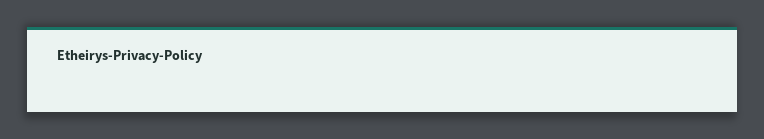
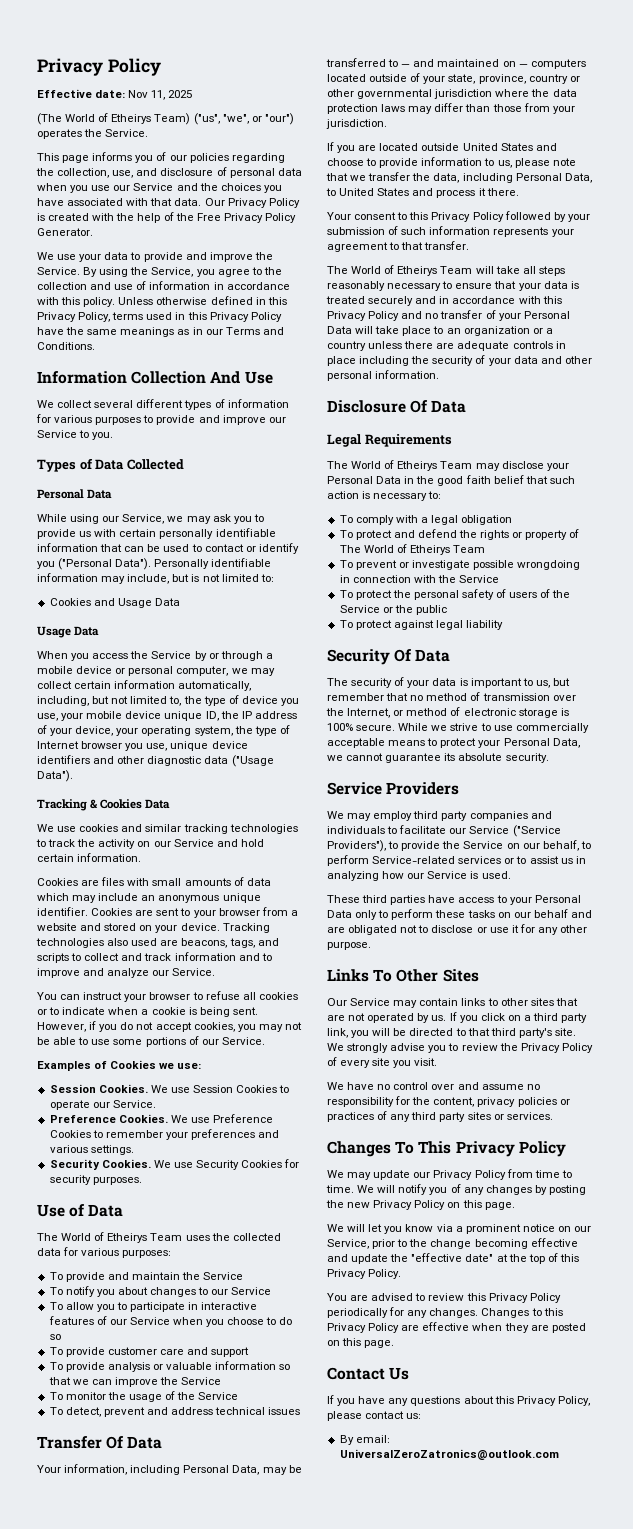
[57,49,203,63] Etheirys-Privacy-Policy -> [37,58,161,76] [37,89,193,100] [37,113,294,125] [37,129,149,139] [37,152,285,163] [36,167,302,178] [37,183,282,193] [37,198,300,208] [37,212,296,223] [37,228,93,236] [37,252,273,262] [37,267,282,277] [37,281,290,290] [37,296,287,307] [37,312,282,322] [37,327,284,337] [37,342,95,350] [37,371,273,384] [37,399,289,410] [36,414,286,425] [37,430,114,440] [37,458,184,472] [37,489,113,499] [37,514,264,524] [37,528,276,539] [37,543,299,554] [37,558,272,570] [37,573,274,584] [49,598,180,608] [37,626,100,638] [37,651,273,661] [37,666,275,676] [37,680,252,691] [37,695,299,706] [37,711,297,721] [37,725,290,736] [37,741,248,751] [37,755,274,767] [37,770,73,782] [37,799,171,811] [37,824,298,834] [36,839,264,849] [37,853,142,862] [37,877,271,886] [37,893,261,903] [37,907,298,918] [37,923,270,933] [36,938,279,948] [37,952,272,963] [37,968,216,978] [37,991,298,1002] [37,1007,258,1017] [37,1021,302,1032] [37,1036,265,1047] [37,1060,202,1071] [49,1084,290,1093] [49,1100,156,1110] [49,1114,274,1123] [49,1129,280,1140] [49,1145,134,1155] [49,1159,300,1170] [49,1175,142,1185] [37,1204,124,1217] [37,1232,281,1243] [37,1247,172,1258] [49,1272,244,1282] [49,1286,272,1297] [49,1302,258,1312] [48,1316,293,1327] [49,1334,61,1340] [49,1347,250,1357] [49,1361,291,1372] [48,1377,222,1387] [49,1391,239,1402] [49,1407,301,1417] [37,1436,163,1449] [37,1464,302,1475] [326,58,586,69] [327,73,580,84] [327,89,577,99] [327,103,575,114] [326,119,387,129] [327,142,557,153] [327,157,576,168] [326,172,592,183] [326,188,519,198] [327,211,590,222] [327,226,574,237] [327,241,470,252] [327,265,565,276] [327,281,579,291] [326,296,562,306] [327,310,570,321] [327,326,553,336] [327,341,566,351] [327,355,592,366] [327,370,440,381] [327,400,467,413] [327,434,452,447] [327,460,569,471] [327,475,575,486] [327,491,442,501] [339,515,513,525] [339,529,580,540] [339,544,486,555] [339,560,581,570] [339,575,500,583] [339,589,571,600] [339,605,447,615] [339,620,504,630] [327,649,451,665] [327,677,570,688] [327,692,576,701] [326,707,569,718] [327,723,589,733] [327,738,580,748] [327,753,549,763] [327,782,460,795] [327,811,552,821] [327,825,561,837] [327,840,591,852] [327,855,586,866] [327,871,511,881] [327,895,581,905] [327,909,592,920] [327,924,588,935] [327,942,371,950] [327,969,479,982] [327,998,578,1008] [327,1012,588,1023] [327,1028,576,1038] [327,1043,593,1053] [327,1057,438,1068] [327,1082,540,1090] [327,1096,570,1107] [327,1111,553,1122] [327,1141,566,1157] [327,1169,572,1180] [326,1184,586,1195] [326,1200,515,1210] [327,1224,592,1234] [327,1238,578,1249] [327,1253,579,1264] [327,1269,402,1279] [327,1293,561,1303] [327,1307,563,1318] [327,1322,586,1333] [327,1338,395,1348] [327,1367,410,1380] [327,1395,590,1406] [327,1411,422,1421] [339,1435,390,1445] [339,1449,559,1460] Privacy Policy // Effective date: Nov 11, 2025 // (The World of Etheirys Team) ("us", "we", or "our") operates the Service. // This page informs you of our policies regarding the collection, use, and disclosure of personal data when you use our Service and the choices you have associated with that data. Our Privacy Policy is created with the help of the Free Privacy Policy Generator. // We use your data to provide and improve the Service. By using the Service, you agree to the collection and use of information in accordance with this policy. Unless otherwise defined in this Privacy Policy, terms used in this Privacy Policy have the same meanings as in our Terms and Conditions. // Information Collection And Use // We collect several different types of information for various purposes to provide and improve our Service to you. // Types of Data Collected // Personal Data // While using our Service, we may ask you to provide us with certain personally identifiable information that can be used to contact or identify you ("Personal Data"). Personally identifiable information may include, but is not limited to: // Cookies and Usage Data // Usage Data // When you access the Service by or through a mobile device or personal computer, we may collect certain information automatically, including, but not limited to, the type of device you use, your mobile device unique ID, the IP address of your device, your operating system, the type of Internet browser you use, unique device identifiers and other diagnostic data ("Usage Data"). // Tracking & Cookies Data // We use cookies and similar tracking technologies to track the activity on our Service and hold certain information. // Cookies are files with small amounts of data which may include an anonymous unique identifier. Cookies are sent to your browser from a website and stored on your device. Tracking technologies also used are beacons, tags, and scripts to collect and track information and to improve and analyze our Service. // You can instruct your browser to refuse all cookies or to indicate when a cookie is being sent. However, if you do not accept cookies, you may not be able to use some portions of our Service. // Examples of Cookies we use: // Session Cookies. We use Session Cookies to operate our Service. // Preference Cookies. We use Preference Cookies to remember your preferences and various settings. // Security Cookies. We use Security Cookies for security purposes. // Use of Data // The World of Etheirys Team uses the collected data for various purposes: // To provide and maintain the Service // To notify you about changes to our Service // To allow you to participate in interactive features of our Service when you choose to do so // To provide customer care and support // To provide analysis or valuable information so that we can improve the Service // To monitor the usage of the Service // To detect, prevent and address technical issues // Transfer Of Data // Your information, including Personal Data, may be transferred to — and maintained on — computers located outside of your state, province, country or other governmental jurisdiction where the data protection laws may differ than those from your jurisdiction. // If you are located outside United States and choose to provide information to us, please note that we transfer the data, including Personal Data, to United States and process it there. // Your consent to this Privacy Policy followed by your submission of such information represents your agreement to that transfer. // The World of Etheirys Team will take all steps reasonably necessary to ensure that your data is treated securely and in accordance with this Privacy Policy and no transfer of your Personal Data will take place to an organization or a country unless there are adequate controls in place including the security of your data and other personal information. // Disclosure Of Data // Legal Requirements // The World of Etheirys Team may disclose your Personal Data in the good faith belief that such action is necessary to: // To comply with a legal obligation // To protect and defend the rights or property of The World of Etheirys Team // To prevent or investigate possible wrongdoing in connection with the Service // To protect the personal safety of users of the Service or the public // To protect against legal liability // Security Of Data // The security of your data is important to us, but remember that no method of transmission over the Internet, or method of electronic storage is 100% secure. While we strive to use commercially acceptable means to protect your Personal Data, we cannot guarantee its absolute security. // Service Providers // We may employ third party companies and individuals to facilitate our Service ("Service Providers"), to provide the Service on our behalf, to perform Service-related services or to assist us in analyzing how our Service is used. // These third parties have access to your Personal Data only to perform these tasks on our behalf and are obligated not to disclose or use it for any other purpose. // Links To Other Sites // Our Service may contain links to other sites that are not operated by us. If you click on a third party link, you will be directed to that third party's site. We strongly advise you to review the Privacy Policy of every site you visit. // We have no control over and assume no responsibility for the content, privacy policies or practices of any third party sites or services. // Changes To This Privacy Policy // We may update our Privacy Policy from time to time. We will notify you of any changes by posting the new Privacy Policy on this page. // We will let you know via a prominent notice on our Service, prior to the change becoming effective and update the "effective date" at the top of this Privacy Policy. // You are advised to review this Privacy Policy periodically for any changes. Changes to this Privacy Policy are effective when they are posted on this page. // Contact Us // If you have any questions about this Privacy Policy, please contact us: // By email: UniversalZeroZatronics@outlook.com

